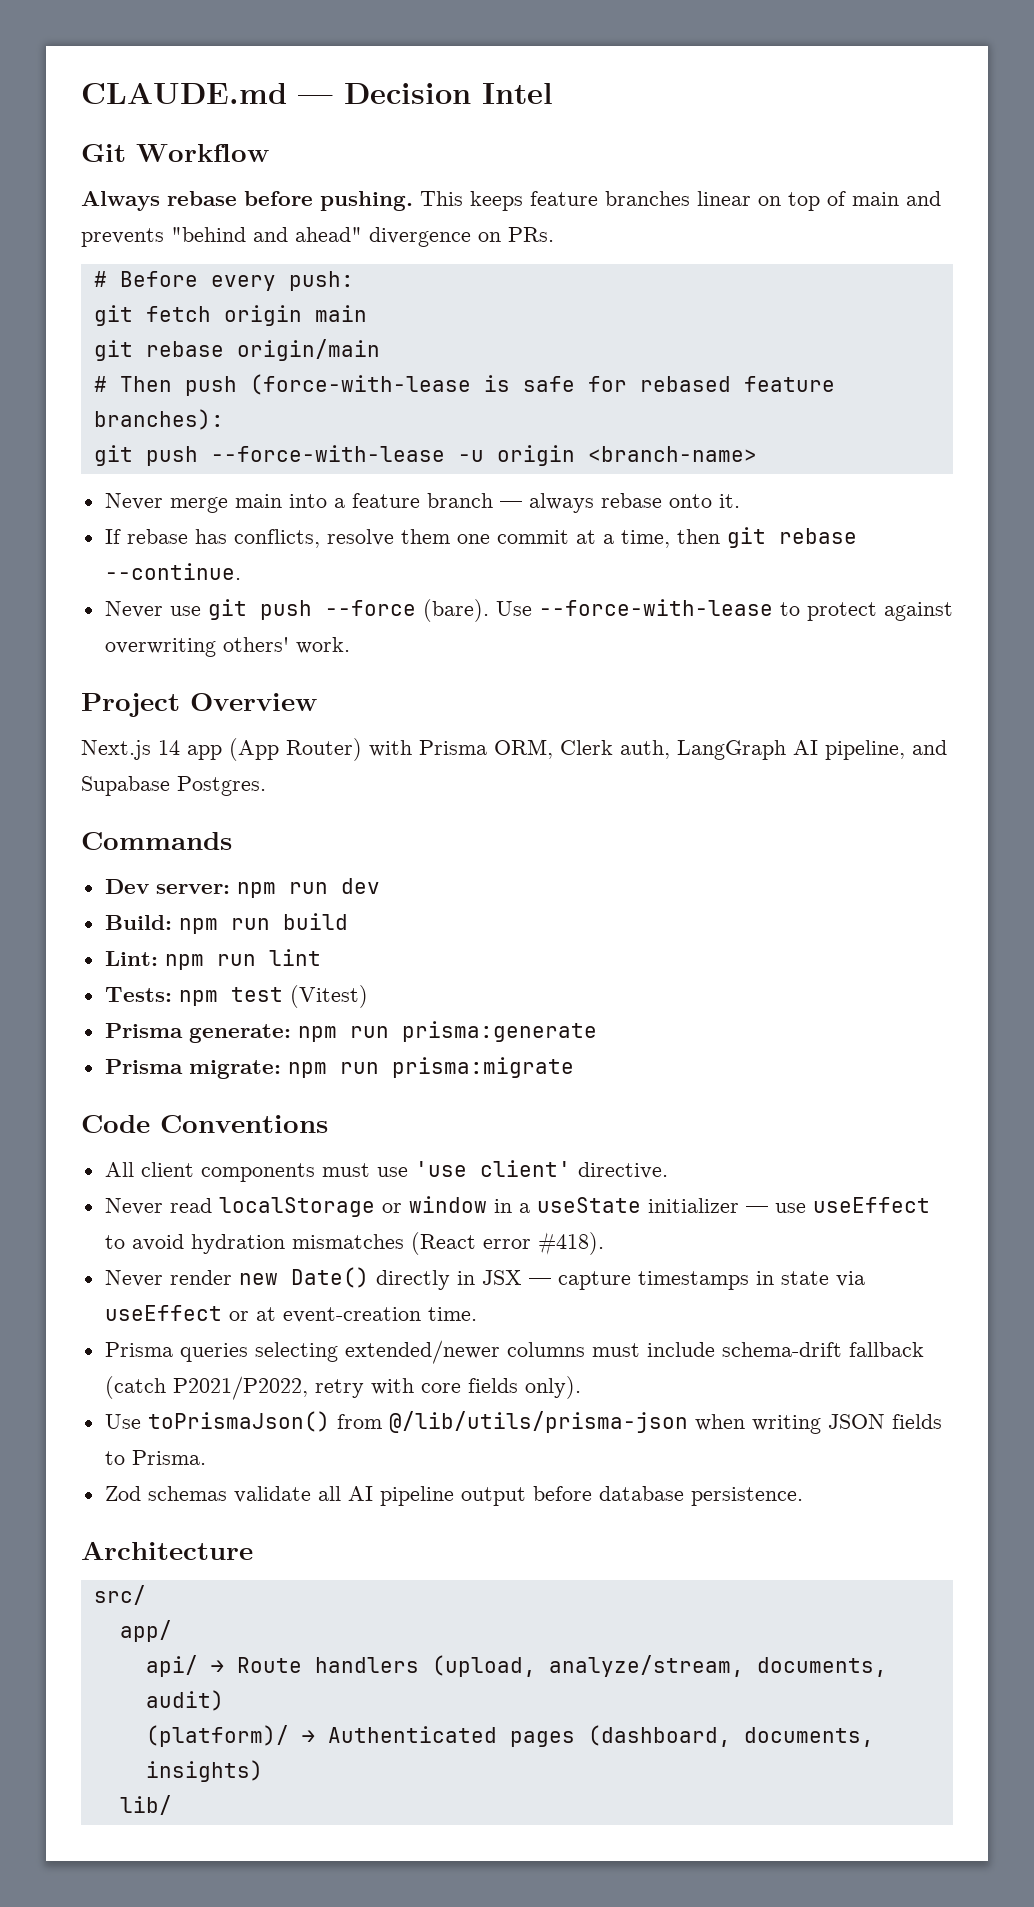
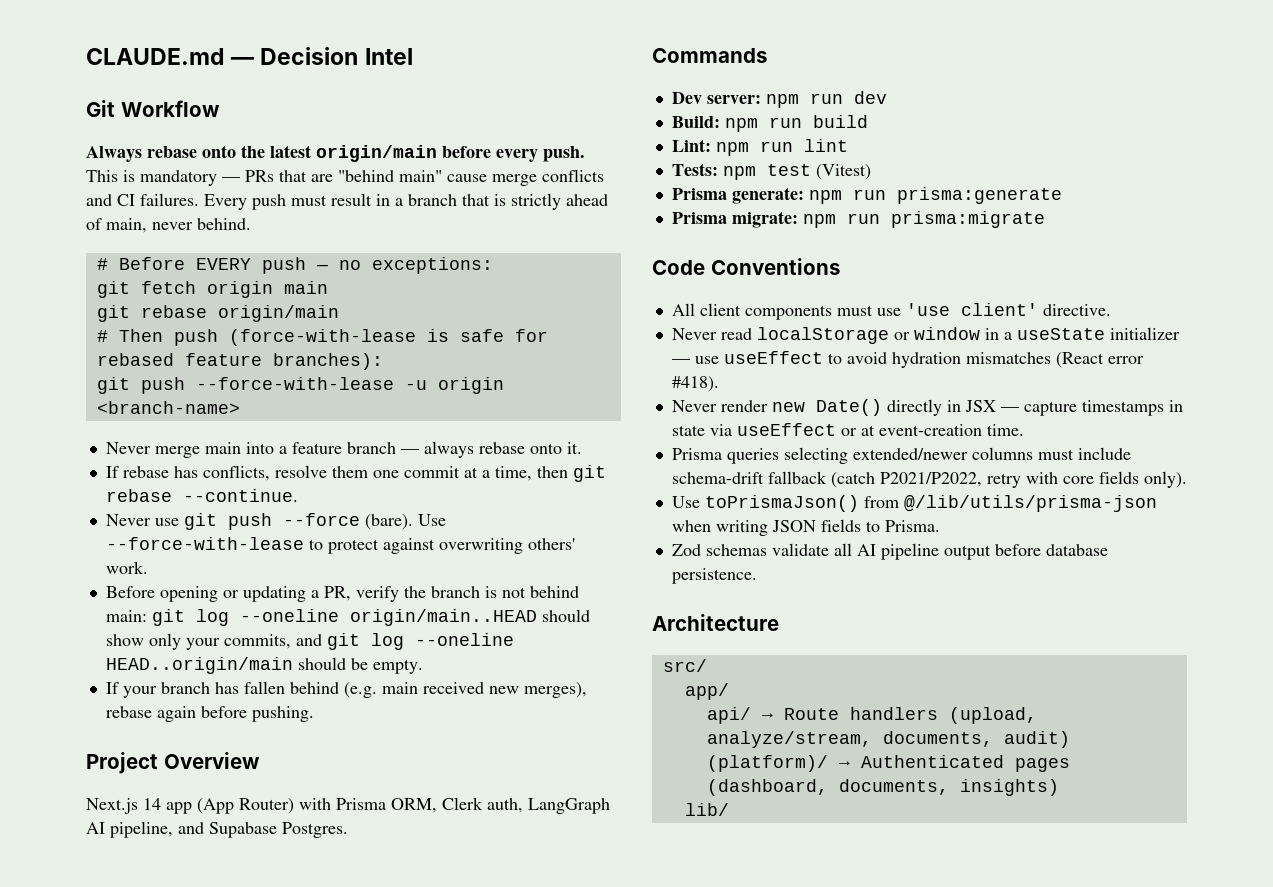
[244,191,941,211] [81,227,554,247] [93,271,354,291] before pushing. This keeps feature branches linear on top of main and prevents "behind and ahead" divergence on PRs. // # Before every push: -> [202,145,585,162] [86,169,604,186] [86,193,608,210] [86,218,251,233] [96,257,493,274] onto the latest origin/main before every push. This is mandatory — PRs that are "behind main" cause merge conflicts and CI failures. Every push must result in a branch that is strictly ahead of main, never behind. // # Before EVERY push — no exceptions:
(350, 645) none -> [105,586,579,602] [105,609,590,626] [105,633,514,650] [105,657,423,674] [105,681,587,698] [105,706,314,722] // Before opening or updating a PR, verify the branch is not behind main: git log --oneline origin/main..HEAD should show only your commits, and git log --oneline HEAD..origin/main should be empty. // If your branch has fallen behind (e.g. main received new merges), rebase again before pushing.

